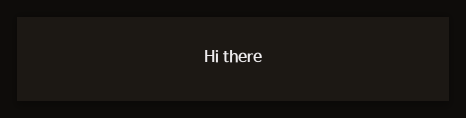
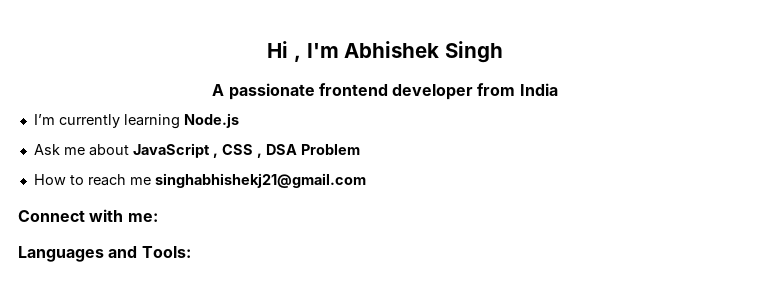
[223,50,263,63] there -> [293,41,503,63] [212,83,558,100] [33,113,239,129] [33,143,360,158] [33,173,366,188] [18,209,158,222] [18,246,191,262] , I'm Abhishek Singh // A passionate frontend developer from India // I’m currently learning Node.js // Ask me about JavaScript , CSS , DSA Problem // How to reach me singhabhishekj21@gmail.com // Connect with me: // Languages and Tools:

